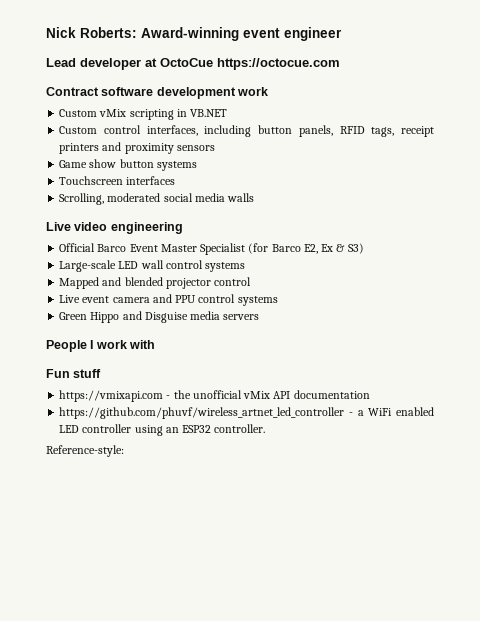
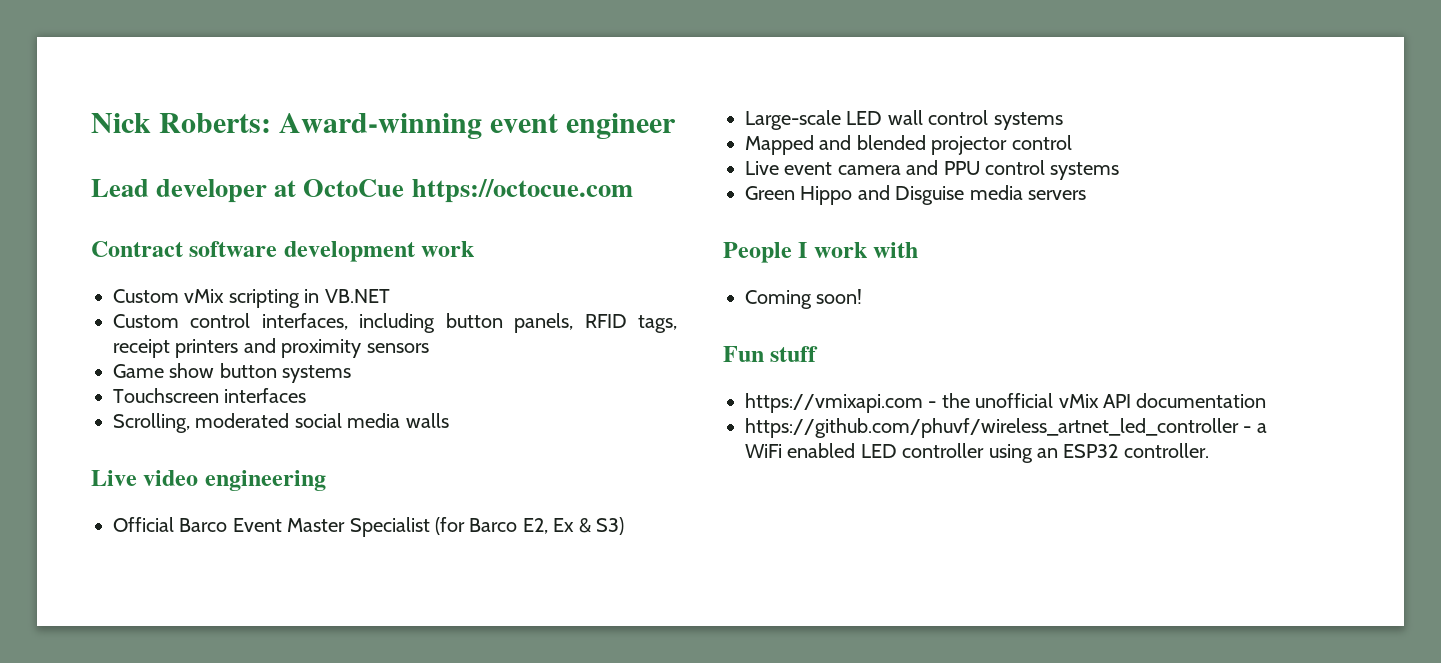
(156, 344) none -> [745,289,863,309] // Coming soon!
[46,445,124,457] // Reference-style: -> (1209, 450) none

